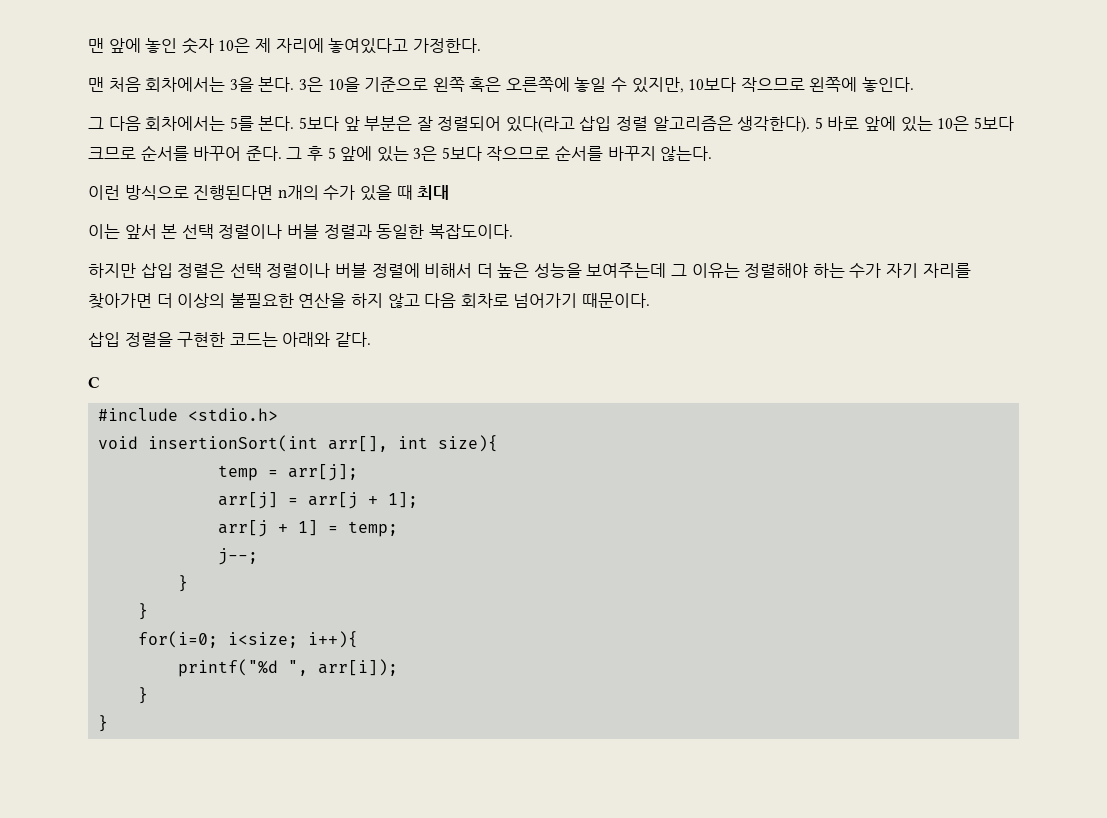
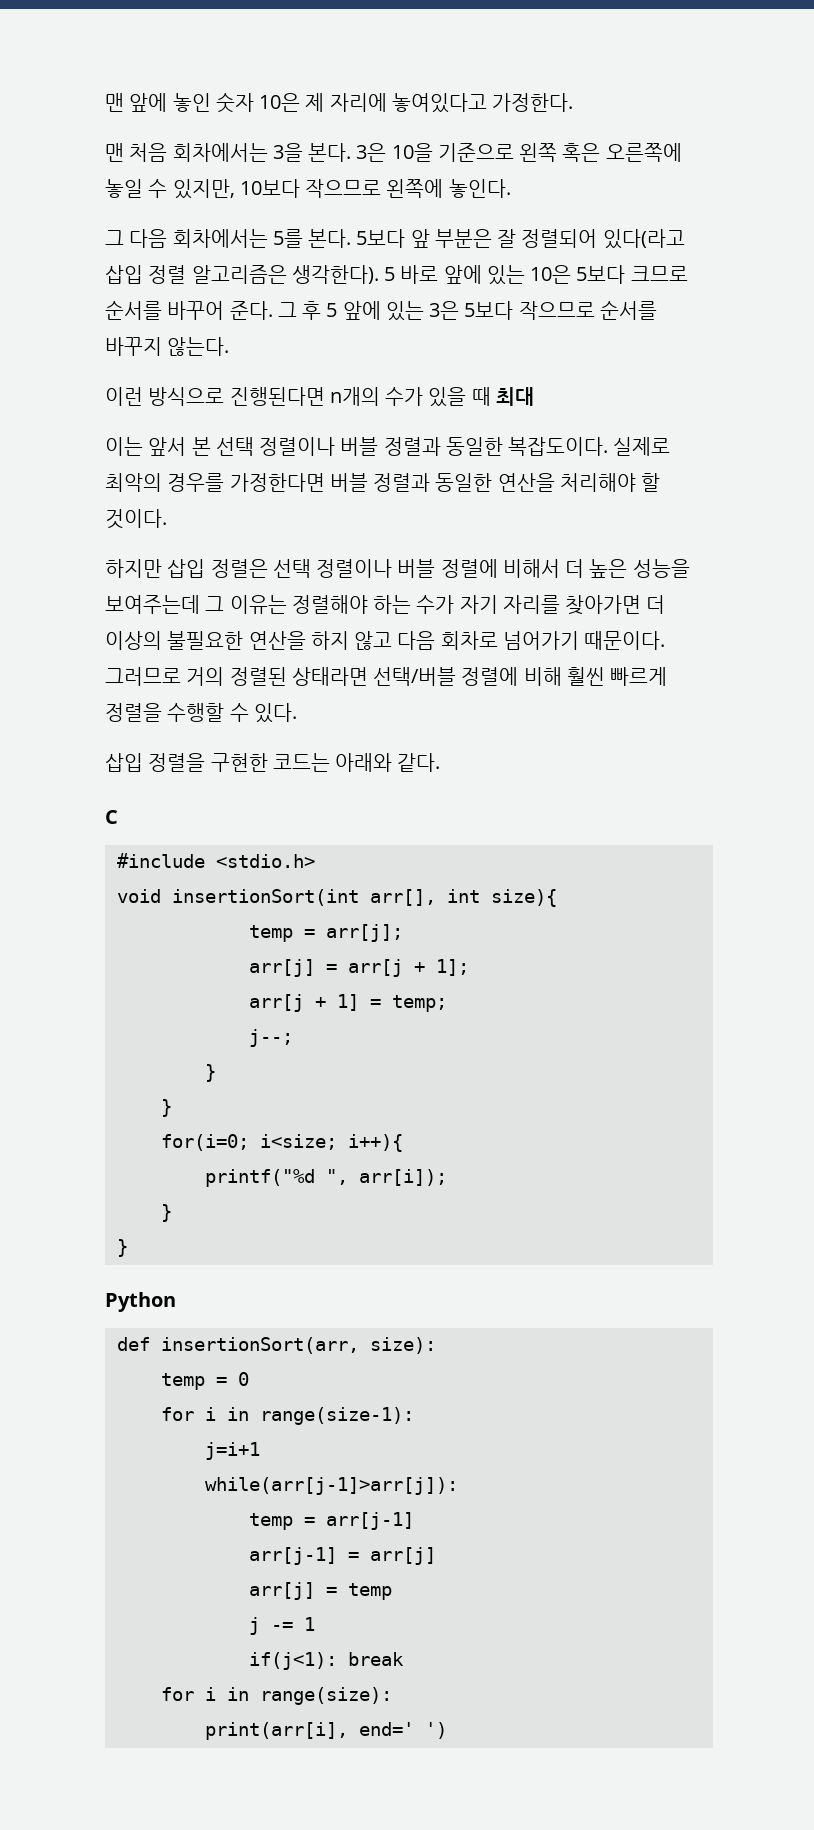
(513, 231) none -> [613,437,671,456] [105,473,661,492] [105,509,167,529] 실제로 최악의 경우를 가정한다면 버블 정렬과 동일한 연산을 처리해야 할 것이다.
(650, 300) none -> [105,667,668,686] [105,703,297,723] 그러므로 거의 정렬된 상태라면 선택/버블 정렬에 비해 훨씬 빠르게 정렬을 수행할 수 있다.
(109, 723) none -> [105,1292,176,1312] [116,1337,436,1354] [160,1372,249,1390] [160,1407,414,1425] [204,1442,260,1460] [204,1477,458,1495] [248,1512,414,1530] [248,1547,436,1565] [248,1582,392,1600] [248,1617,315,1635] [248,1652,404,1670] [160,1687,392,1705] [204,1722,447,1740] // Python // def insertionSort(arr, size): // temp = 0 // for i in range(size-1): // j=i+1 // while(arr[j-1]>arr[j]): // temp = arr[j-1] // arr[j-1] = arr[j] // arr[j] = temp // j -= 1 // if(j<1): break // for i in range(size): // print(arr[i], end=' ')

